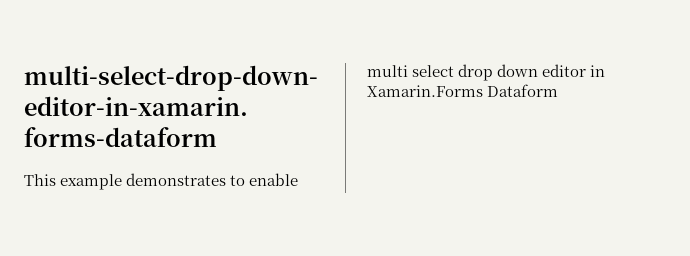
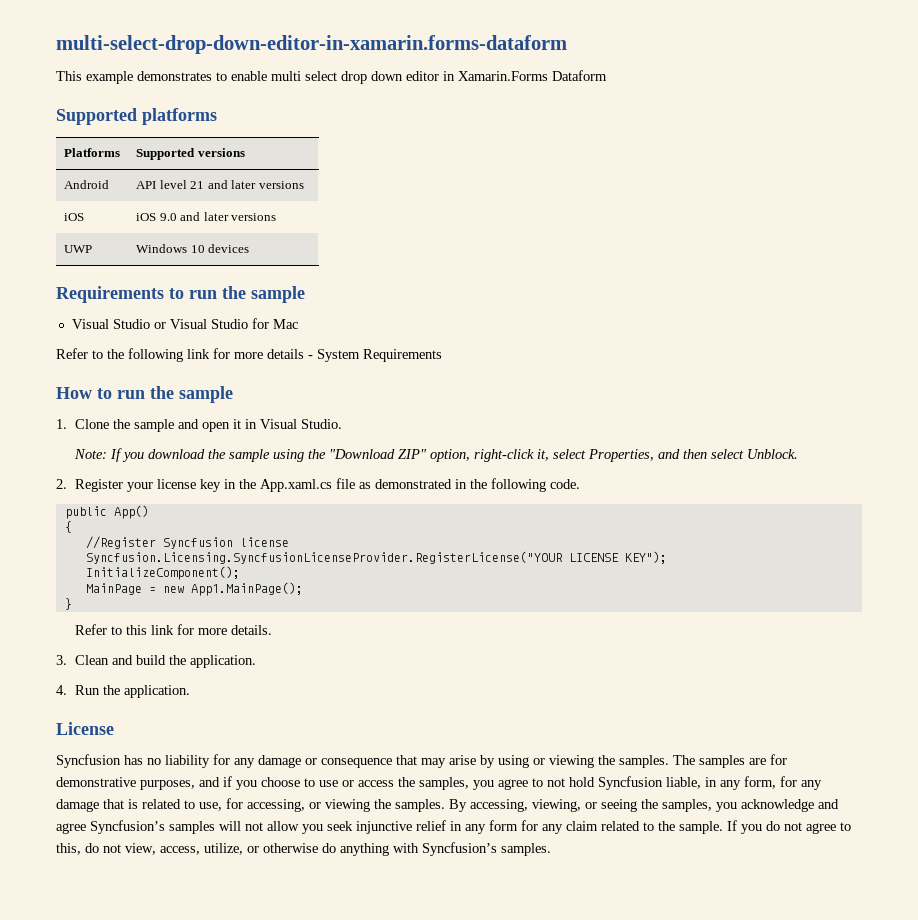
(559, 90) none -> [56,108,217,125] [63,148,120,157] [135,148,245,160] [63,180,109,189] [135,180,304,189] [63,213,84,221] [135,212,277,221] [63,245,92,253] [135,244,250,253] [56,286,305,303] [71,318,298,329] [56,348,442,362] [56,386,233,403] [56,419,343,432] [74,448,799,462] [56,478,581,492] [64,505,149,519] [64,521,72,533] [85,536,289,549] [85,551,667,564] [85,566,240,580] [85,582,303,596] [64,598,72,610] [75,624,273,635] [56,655,257,668] [56,685,191,698] [56,722,114,735] [56,754,787,768] [56,776,822,790] [56,798,839,812] [56,820,851,834] [56,842,551,856] // Supported platforms // Platforms | Supported versions // Android | API level 21 and later versions // iOS | iOS 9.0 and later versions // UWP | Windows 10 devices // Requirements to run the sample // Visual Studio or Visual Studio for Mac // Refer to the following link for more details - System Requirements // How to run the sample // 1. Clone the sample and open it in Visual Studio. // Note: If you download the sample using the "Download ZIP" option, right-click it, select Properties, and then select Unblock. // 2. Register your license key in the App.xaml.cs file as demonstrated in the following code. // public App() // { // //Register Syncfusion license // Syncfusion.Licensing.SyncfusionLicenseProvider.RegisterLicense("YOUR LICENSE KEY"); // InitializeComponent(); // MainPage = new App1.MainPage(); // } // Refer to this link for more details. // 3. Clean and build the application. // 4. Run the application. // License // Syncfusion has no liability for any damage or consequence that may arise by using or viewing the samples. The samples are for demonstrative purposes, and if you choose to use or access the samples, you agree to not hold Syncfusion liable, in any form, for any damage that is related to use, for accessing, or viewing the samples. By accessing, viewing, or seeing the samples, you acknowledge and agree Syncfusion’s samples will not allow you seek injunctive relief in any form for any claim related to the sample. If you do not agree to this, do not view, access, utilize, or otherwise do anything with Syncfusion’s samples.

